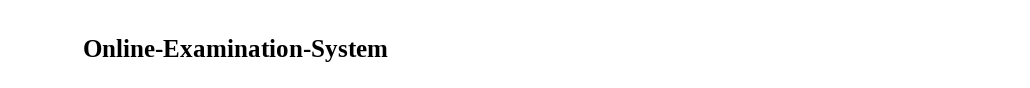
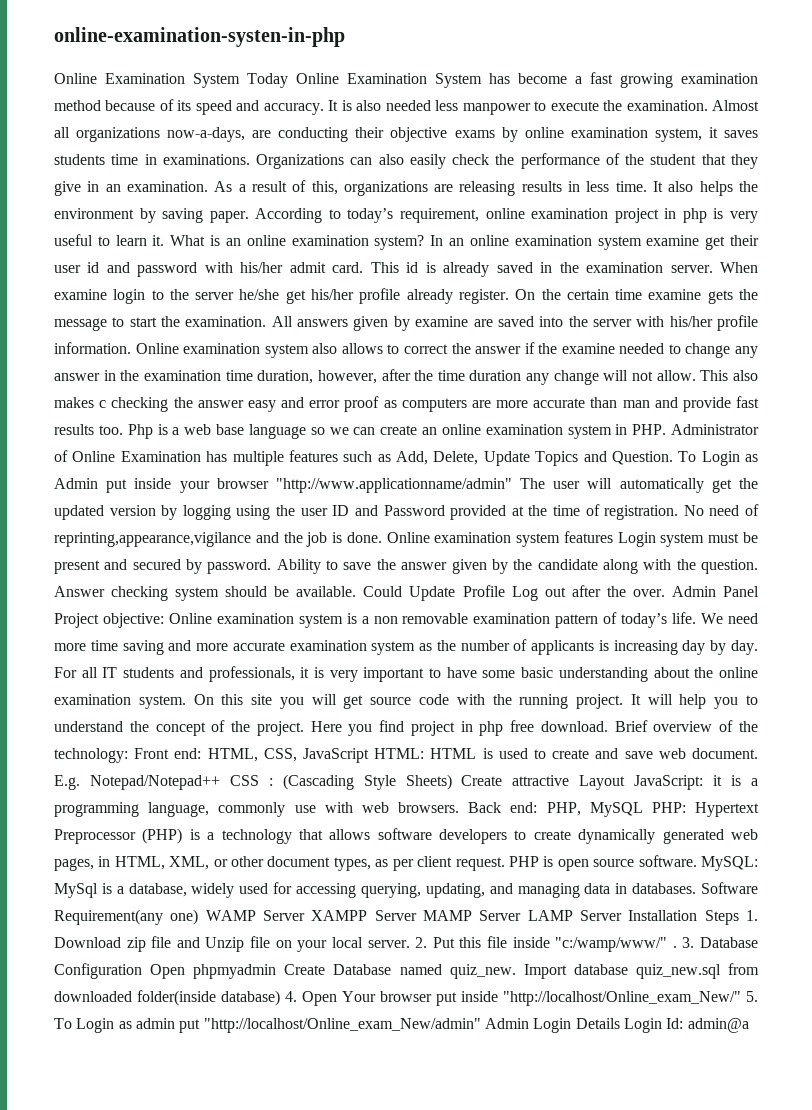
[83,39,388,62] Online-Examination-System -> [54,27,345,47] [54,72,758,88] [54,99,760,115] [54,127,759,142] [54,153,758,169] [54,180,758,196] [54,208,758,223] [54,234,760,250] [54,262,759,277] [54,288,758,304] [54,315,759,331] [54,342,758,358] [54,369,758,385] [54,396,759,412] [54,424,759,439] [54,450,758,466] [54,478,758,493] [54,504,759,520] [54,531,758,547] [54,559,759,574] [54,585,760,601] [54,612,759,628] [54,639,758,655] [54,666,758,682] [54,694,759,709] [54,720,758,736] [54,748,759,763] [54,774,758,790] [54,802,760,817] [54,828,758,844] [54,855,759,871] [54,882,759,898] [54,909,758,925] [54,936,758,952] [54,963,760,979] [54,990,758,1006] [54,1018,749,1033] online-examination-systen-in-php // Online Examination System Today Online Examination System has become a fast growing examination method because of its speed and accuracy. It is also needed less manpower to execute the examination. Almost all organizations now-a-days, are conducting their objective exams by online examination system, it saves students time in examinations. Organizations can also easily check the performance of the student that they give in an examination. As a result of this, organizations are releasing results in less time. It also helps the environment by saving paper. According to today’s requirement, online examination project in php is very useful to learn it. What is an online examination system? In an online examination system examine get their user id and password with his/her admit card. This id is already saved in the examination server. When examine login to the server he/she get his/her profile already register. On the certain time examine gets the message to start the examination. All answers given by examine are saved into the server with his/her profile information. Online examination system also allows to correct the answer if the examine needed to change any answer in the examination time duration, however, after the time duration any change will not allow. This also makes c checking the answer easy and error proof as computers are more accurate than man and provide fast results too. Php is a web base language so we can create an online examination system in PHP. Administrator of Online Examination has multiple features such as Add, Delete, Update Topics and Question. To Login as Admin put inside your browser "http://www.applicationname/admin" The user will automatically get the updated version by logging using the user ID and Password provided at the time of registration. No need of reprinting,appearance,vigilance and the job is done. Online examination system features Login system must be present and secured by password. Ability to save the answer given by the candidate along with the question. Answer checking system should be available. Could Update Profile Log out after the over. Admin Panel Project objective: Online examination system is a non removable examination pattern of today’s life. We need more time saving and more accurate examination system as the number of applicants is increasing day by day. For all IT students and professionals, it is very important to have some basic understanding about the online examination system. On this site you will get source code with the running project. It will help you to understand the concept of the project. Here you find project in php free download. Brief overview of the technology: Front end: HTML, CSS, JavaScript HTML: HTML is used to create and save web document. E.g. Notepad/Notepad++ CSS : (Cascading Style Sheets) Create attractive Layout JavaScript: it is a programming language, commonly use with web browsers. Back end: PHP, MySQL PHP: Hypertext Preprocessor (PHP) is a technology that allows software developers to create dynamically generated web pages, in HTML, XML, or other document types, as per client request. PHP is open source software. MySQL: MySql is a database, widely used for accessing querying, updating, and managing data in databases. Software Requirement(any one) WAMP Server XAMPP Server MAMP Server LAMP Server Installation Steps 1. Download zip file and Unzip file on your local server. 2. Put this file inside "c:/wamp/www/" . 3. Database Configuration Open phpmyadmin Create Database named quiz_new. Import database quiz_new.sql from downloaded folder(inside database) 4. Open Your browser put inside "http://localhost/Online_exam_New/" 5. To Login as admin put "http://localhost/Online_exam_New/admin" Admin Login Details Login Id: admin@a

